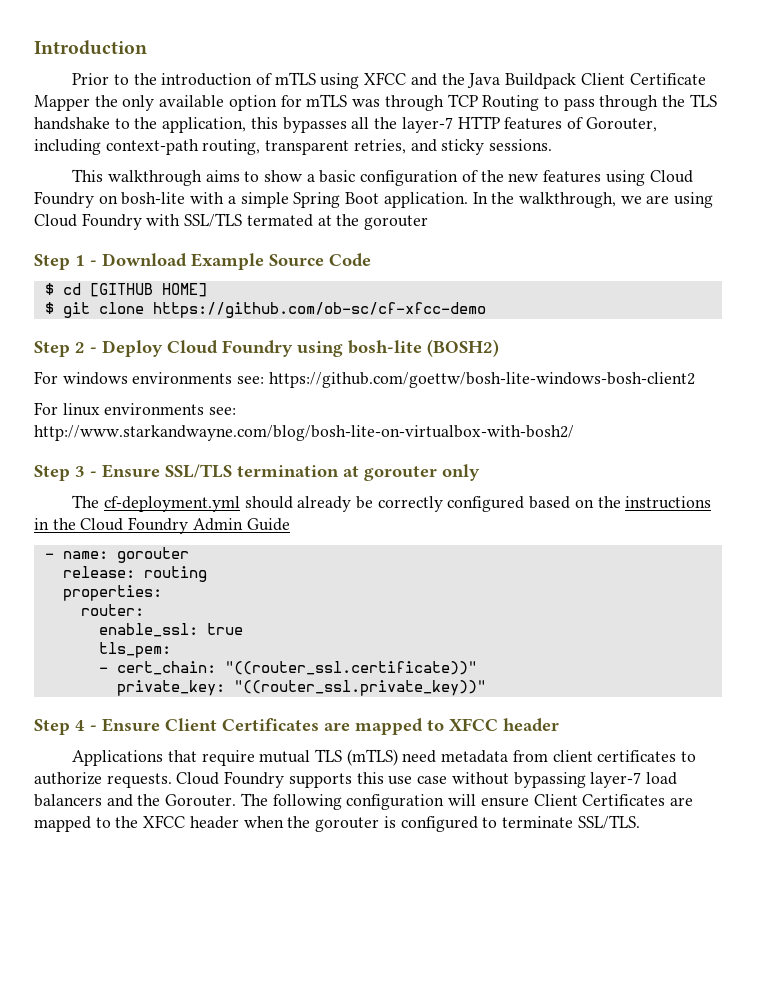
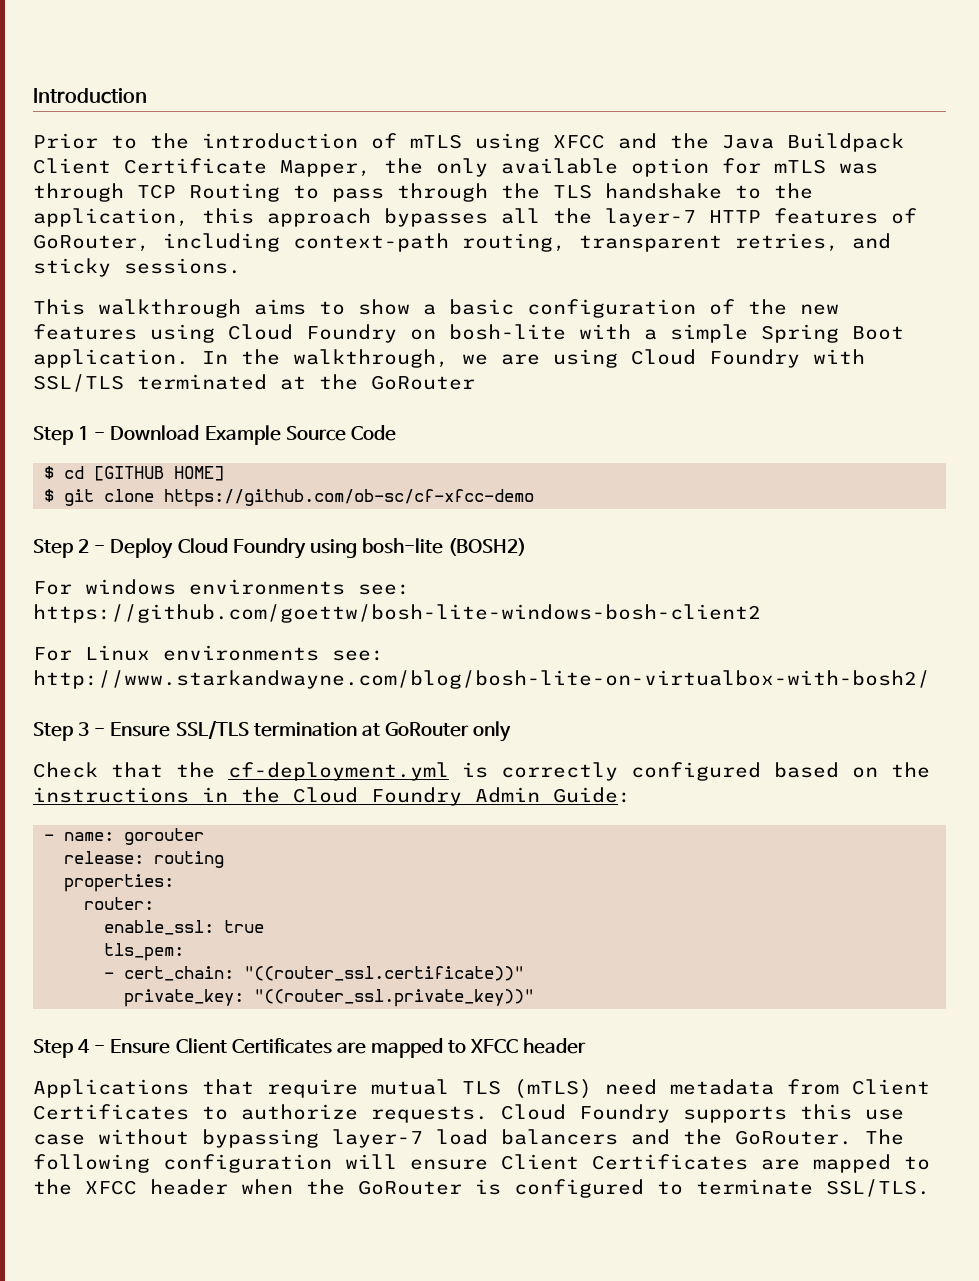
[34,95,90,111] Mapper -> [280,160,371,177] Mapper,
(278, 123) none -> [267,208,371,227] approach
[585,117,657,132] Gorouter, -> [33,234,150,252] GoRouter,
[246,214,313,227] termated -> [137,374,267,390] terminated
[364,215,429,230] gorouter -> [371,375,475,390] GoRouter
[62,403,100,416] linux -> [85,645,150,661] Linux
[364,466,437,481] gorouter -> [384,722,469,737] GoRouter
[72,495,373,512] The cf-deployment.yml should already be -> [33,762,488,781] Check that the cf-deployment.yml is
[246,518,290,531] Guide -> [553,787,631,803] Guide:
[552,750,677,762] client certificates -> [852,1079,930,1095] [33,1104,189,1120] Client Certificates
[165,794,237,807] Gorouter. -> [735,1130,852,1145] GoRouter.
[315,817,380,832] gorouter -> [358,1180,462,1195] GoRouter

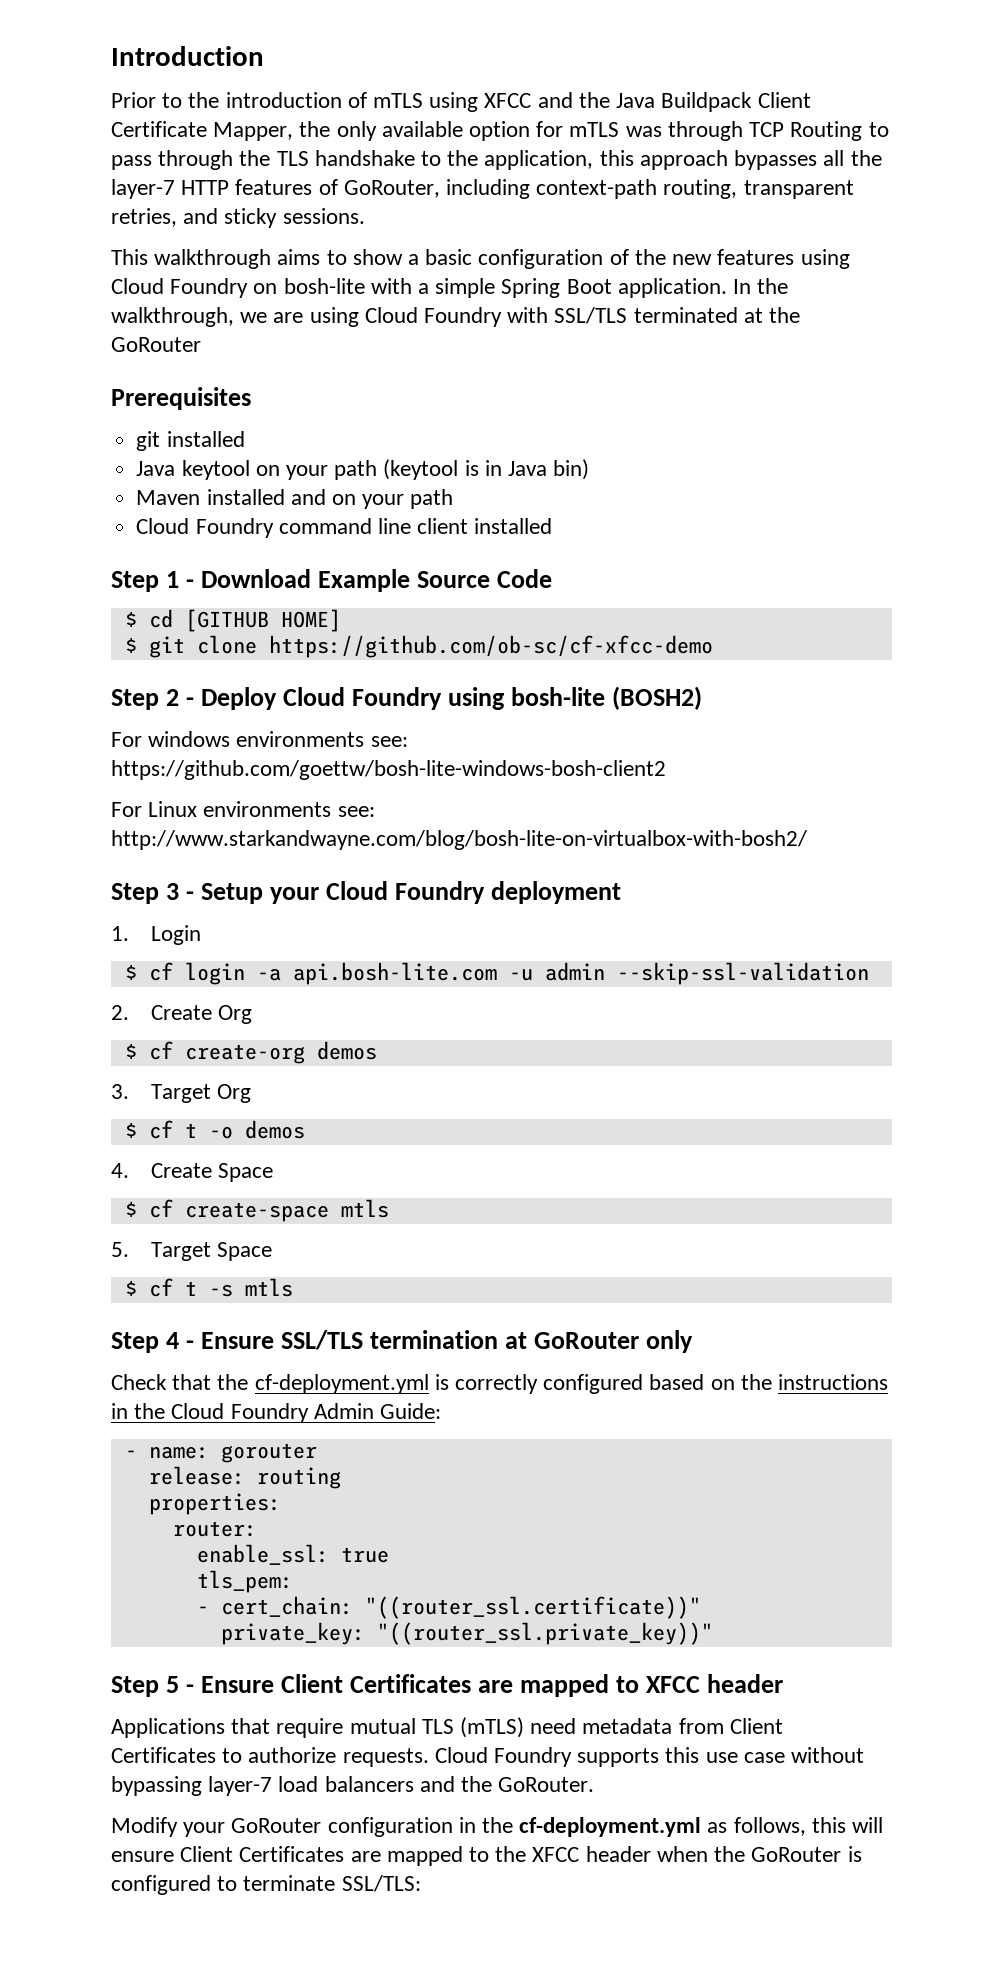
(475, 382) none -> [111,387,251,410] [136,431,245,451] [136,459,590,480] [136,489,454,509] [136,518,553,538] // Prerequisites // git installed // Java keytool on your path (keytool is in Java bin) // Maven installed and on your path // Cloud Foundry command line client installed
(106, 732) none -> [201,881,622,904] [111,925,201,945] [124,962,869,985] [111,1005,253,1024] [124,1041,377,1064] [111,1084,252,1103] [124,1120,305,1139] [111,1163,274,1182] [124,1199,389,1222] [111,1242,273,1261] [124,1278,293,1297] [111,1332,195,1353] Setup your Cloud Foundry deployment // 1. Login // $ cf login -a api.bosh-lite.com -u admin --skip-ssl-validation // 2. Create Org // $ cf create-org demos // 3. Target Org // $ cf t -o demos // 4. Create Space // $ cf create-space mtls // 5. Target Space // $ cf t -s mtls // Step 4 -
[78,1039,91,1053] 4 -> [166,1676,180,1693] 5
[865,1129,904,1145] [33,1154,332,1173] The following configuration -> [111,1817,846,1837] // Modify your GoRouter configuration in the cf-deployment.yml as follows, this
[826,1179,930,1197] SSL/TLS. -> [341,1875,421,1892] SSL/TLS:

